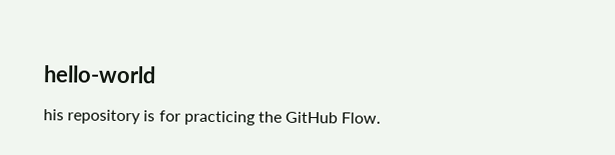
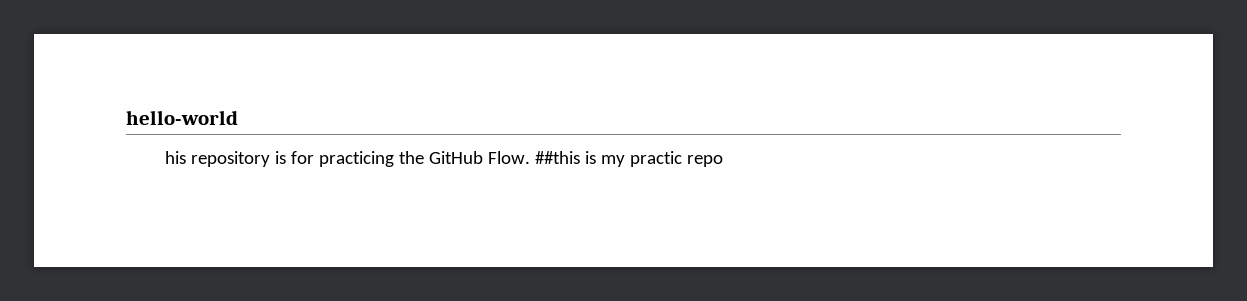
(382, 118) none -> [534,151,723,167] ##this is my practic repo

